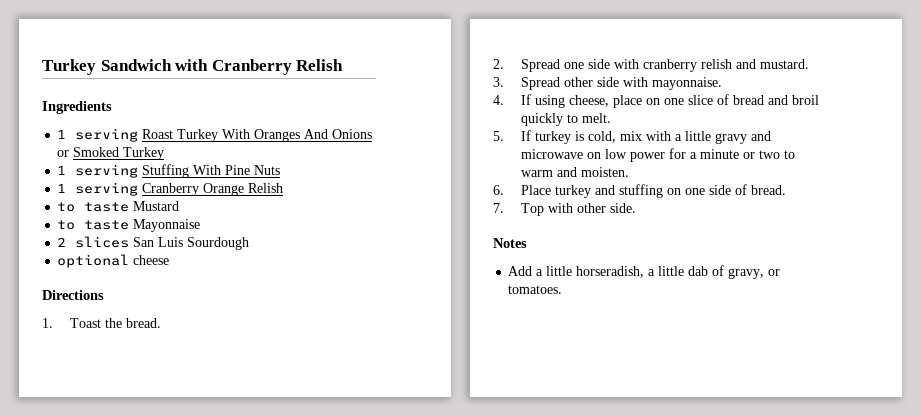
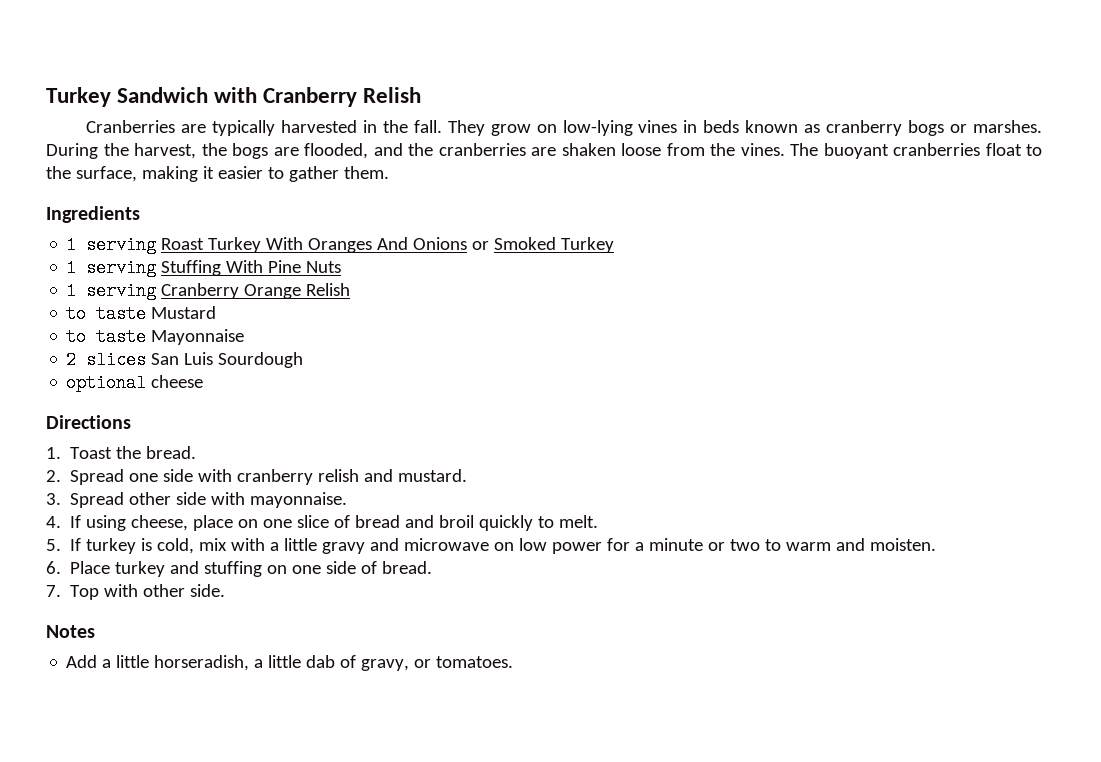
(344, 65) none -> [86,120,1042,136] [46,143,1042,159] [46,166,389,182] // Cranberries are typically harvested in the fall. They grow on low-lying vines in beds known as cranberry bogs or marshes. During the harvest, the bogs are flooded, and the cranberries are shaken loose from the vines. The buoyant cranberries float to the surface, making it easier to gather them.

